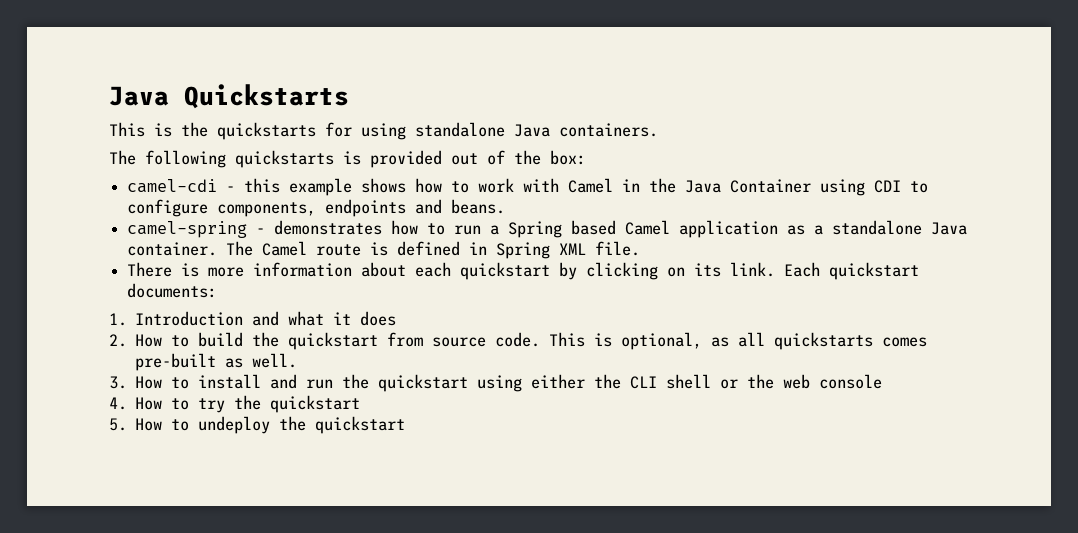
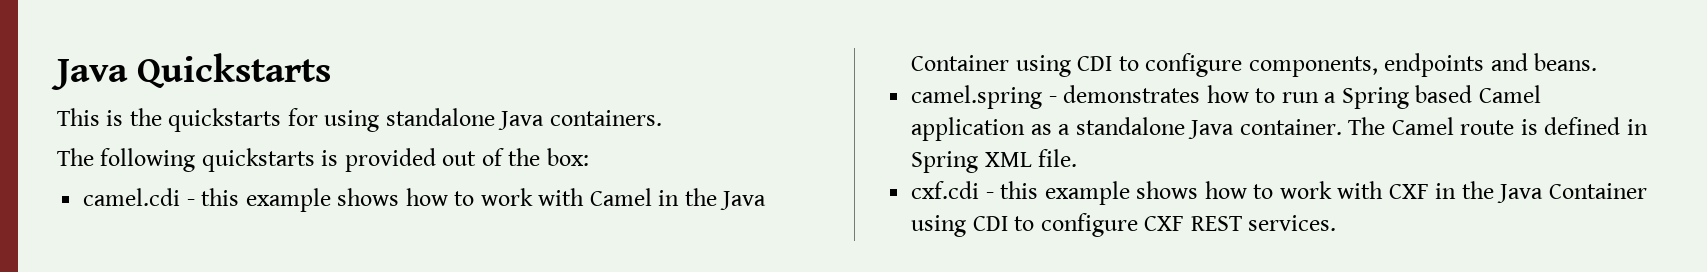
[127,179,218,193] camel-cdi -> [83,188,181,206] camel.cdi
[127,221,248,238] camel-spring -> [911,85,1043,109] camel.spring
[127,262,920,280] [127,283,218,298] [109,311,397,326] [109,332,928,350] [135,353,298,371] [109,374,883,392] [109,395,361,413] [109,416,406,434] There is more information about each quickstart by clicking on its link. Each quickstart documents: // 1. Introduction and what it does // 2. How to build the quickstart from source code. This is optional, as all quickstarts comes pre-built as well. // 3. How to install and run the quickstart using either the CLI shell or the web console // 4. How to try the quickstart // 5. How to undeploy the quickstart -> [911,181,1647,205] [911,213,1337,237] cxf.cdi - this example shows how to work with CXF in the Java Container using CDI to configure CXF REST services.

